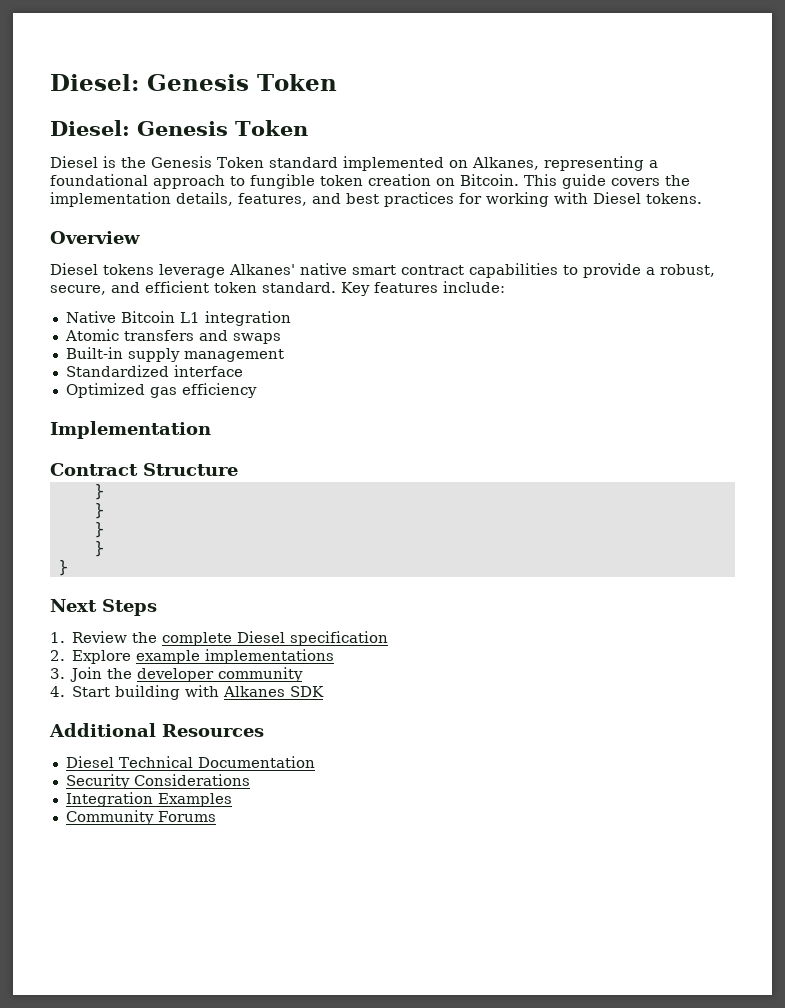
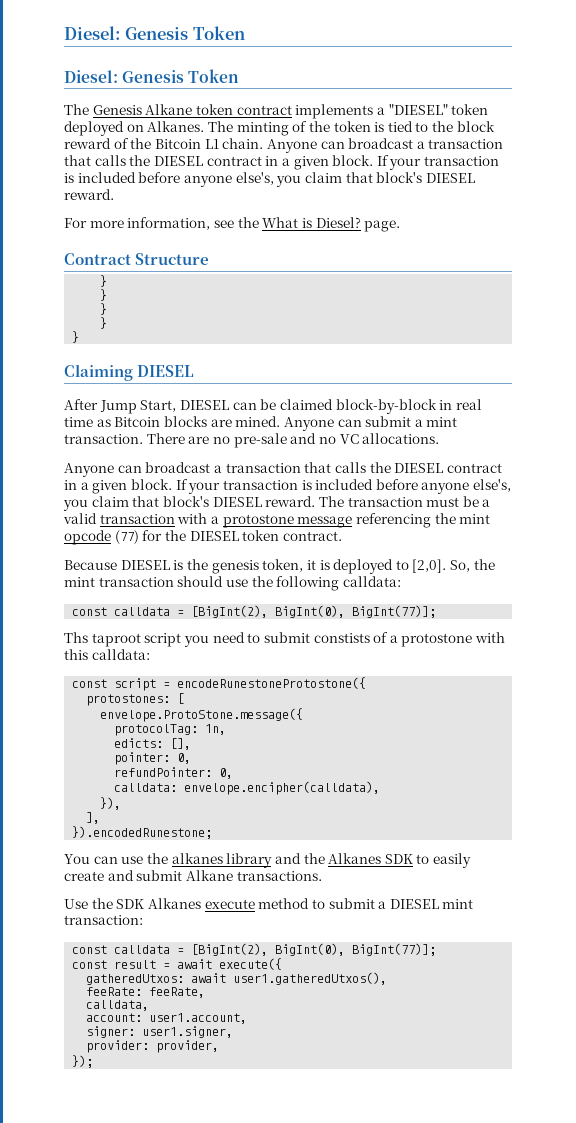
[50,156,658,171] [50,174,690,189] [50,192,702,207] [50,231,140,244] [50,263,715,278] [50,281,505,296] [65,311,291,326] [64,329,281,344] [65,347,284,362] [65,365,243,377] [65,383,257,398] [50,421,211,439] Diesel is the Genesis Token standard implemented on Alkanes, representing a foundational approach to fungible token creation on Bitcoin. This guide covers the implementation details, features, and best practices for working with Diesel tokens. // Overview // Diesel tokens leverage Alkanes' native smart contract capabilities to provide a robust, secure, and efficient token standard. Key features include: // Native Bitcoin L1 integration // Atomic transfers and swaps // Built-in supply management // Standardized interface // Optimized gas efficiency // Implementation -> [64,104,489,119] [64,121,495,136] [64,138,504,153] [64,155,500,170] [64,172,475,187] [64,189,114,200] [64,217,401,232] The Genesis Alkane token contract implements a "DIESEL" token deployed on Alkanes. The minting of the token is tied to the block reward of the Bitcoin L1 chain. Anyone can broadcast a transaction that calls the DIESEL contract in a given block. If your transaction is included before anyone else's, you claim that block's DIESEL reward. // For more information, see the What is Diesel? page.
[50,599,157,616] [50,631,389,646] [50,649,335,664] [50,667,304,682] [50,685,325,700] [49,723,264,737] [65,756,315,768] [65,774,250,789] [65,792,232,807] [65,810,216,825] Next Steps // 1. Review the complete Diesel specification // 2. Explore example implementations // 3. Join the developer community // 4. Start building with Alkanes SDK // Additional Resources // Diesel Technical Documentation // Security Considerations // Integration Examples // Community Forums -> [64,364,195,381] [64,399,482,414] [64,416,458,431] [64,433,440,448] [64,462,502,477] [64,479,512,494] [63,496,491,511] [63,513,491,528] [64,530,342,545] [64,559,495,574] [64,576,401,591] [72,605,437,618] [64,632,506,647] [64,649,150,660] [72,677,367,691] [86,693,185,706] [100,708,304,722] [114,724,227,736] [114,738,192,750] [114,752,192,765] [114,767,234,779] [114,781,381,795] [100,797,122,810] [86,812,101,824] [72,826,213,839] [64,853,472,868] [64,870,322,881] [64,898,474,909] [64,915,143,925] [72,943,437,956] [72,958,283,970] [86,972,388,985] [86,987,206,998] [86,1000,150,1011] [86,1013,248,1024] [86,1026,234,1038] [86,1040,220,1053] [72,1055,94,1068] Claiming DIESEL // After Jump Start, DIESEL can be claimed block-by-block in real time as Bitcoin blocks are mined. Anyone can submit a mint transaction. There are no pre-sale and no VC allocations. // Anyone can broadcast a transaction that calls the DIESEL contract in a given block. If your transaction is included before anyone else's, you claim that block's DIESEL reward. The transaction must be a valid transaction with a protostone message referencing the mint opcode (77) for the DIESEL token contract. // Because DIESEL is the genesis token, it is deployed to [2,0]. So, the mint transaction should use the following calldata: // const calldata = [BigInt(2), BigInt(0), BigInt(77)]; // Ths taproot script you need to submit constists of a protostone with this calldata: // const script = encodeRunestoneProtostone({ // protostones: [ // envelope.ProtoStone.message({ // protocolTag: 1n, // edicts: [], // pointer: 0, // refundPointer: 0, // calldata: envelope.encipher(calldata), // }), // ], // }).encodedRunestone; // You can use the alkanes library and the Alkanes SDK to easily create and submit Alkane transactions. // Use the SDK Alkanes execute method to submit a DIESEL mint transaction: // const calldata = [BigInt(2), BigInt(0), BigInt(77)]; // const result = await execute({ // gatheredUtxos: await user1.gatheredUtxos(), // feeRate: feeRate, // calldata, // account: user1.account, // signer: user1.signer, // provider: provider, // });

